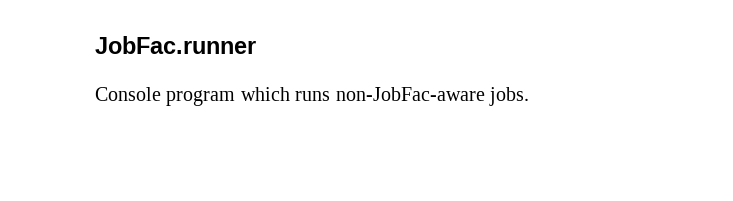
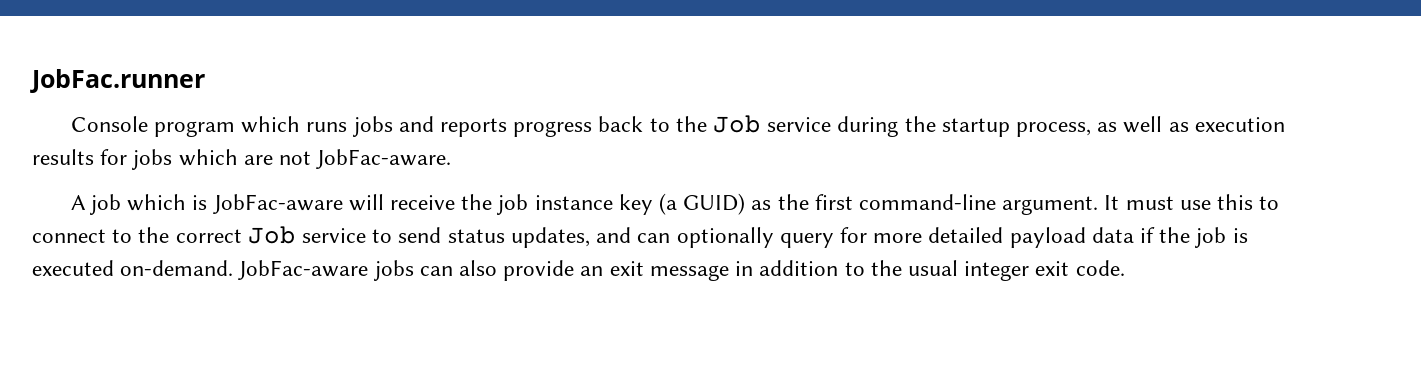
[335,87,529,106] non-JobFac-aware jobs. -> [352,115,1285,137] [32,149,452,170] [70,193,1280,215] [32,226,1248,248] [32,260,1125,281] jobs and reports progress back to the Job service during the startup process, as well as execution results for jobs which are not JobFac-aware. // A job which is JobFac-aware will receive the job instance key (a GUID) as the first command-line argument. It must use this to connect to the correct Job service to send status updates, and can optionally query for more detailed payload data if the job is executed on-demand. JobFac-aware jobs can also provide an exit message in addition to the usual integer exit code.

